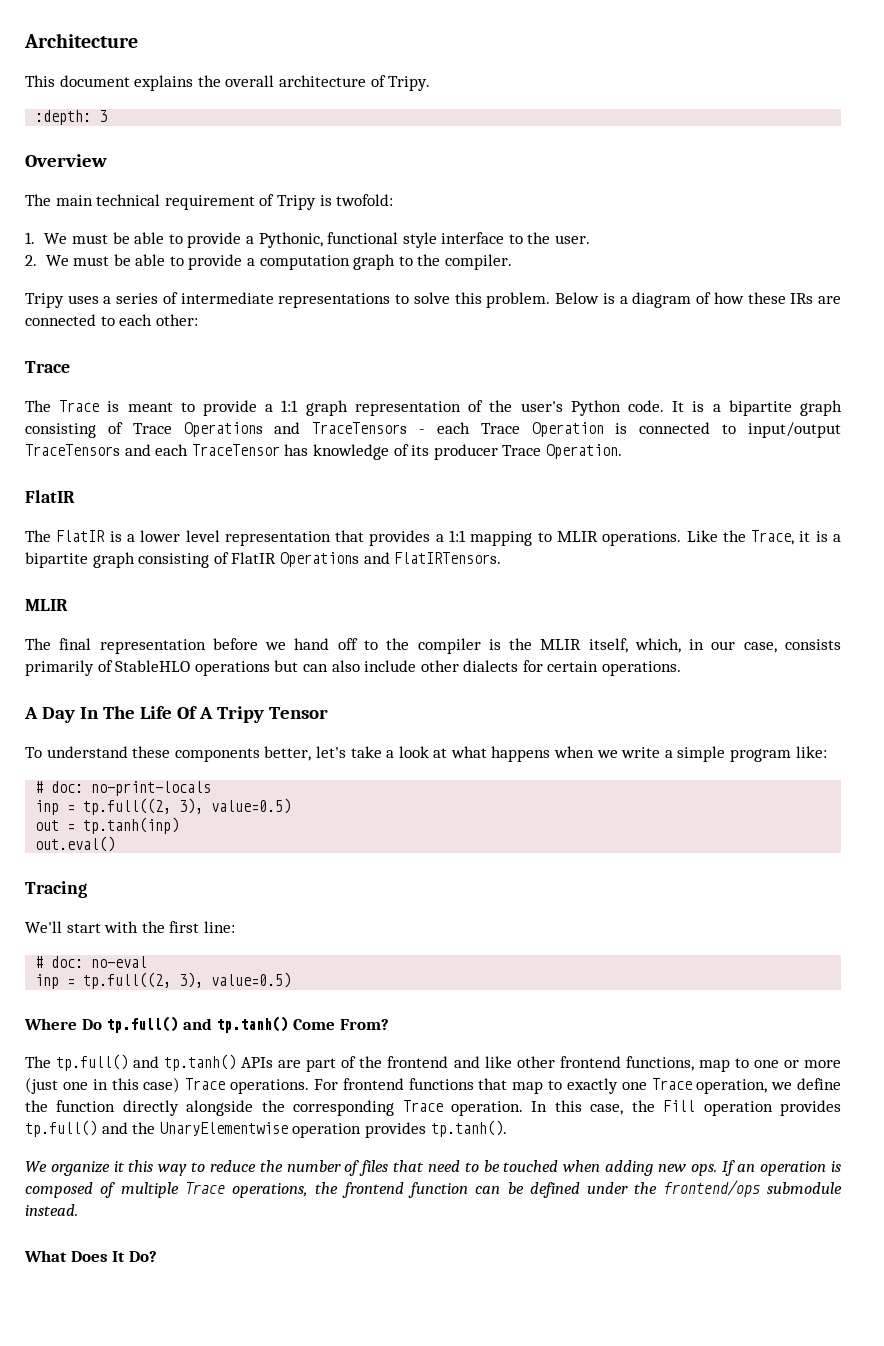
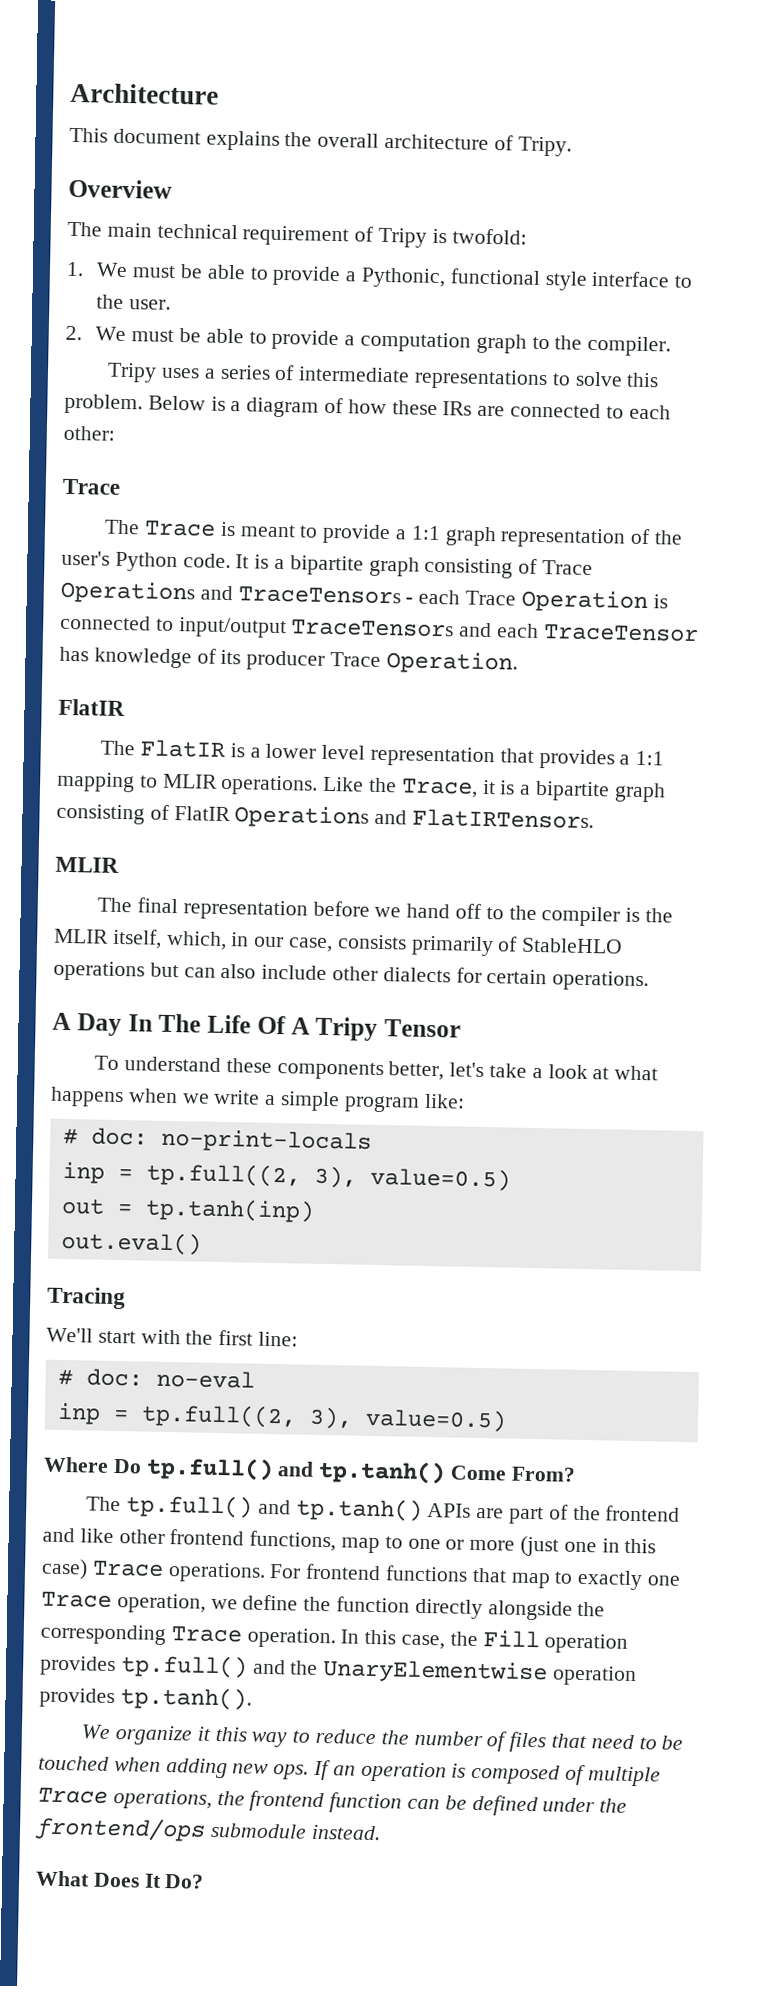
[35,110,108,125] // :depth: 3 -> (572, 146) none

